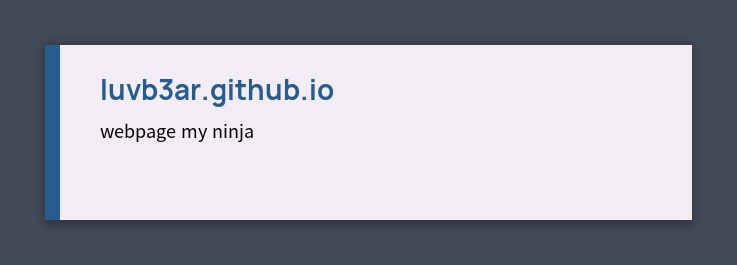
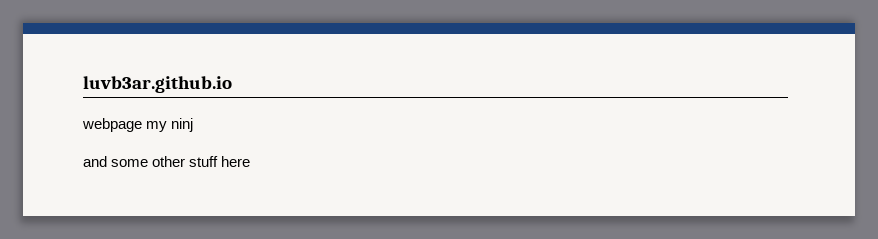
[211,123,254,142] ninja -> [171,118,194,132] [83,156,251,167] ninj // and some other stuff here

